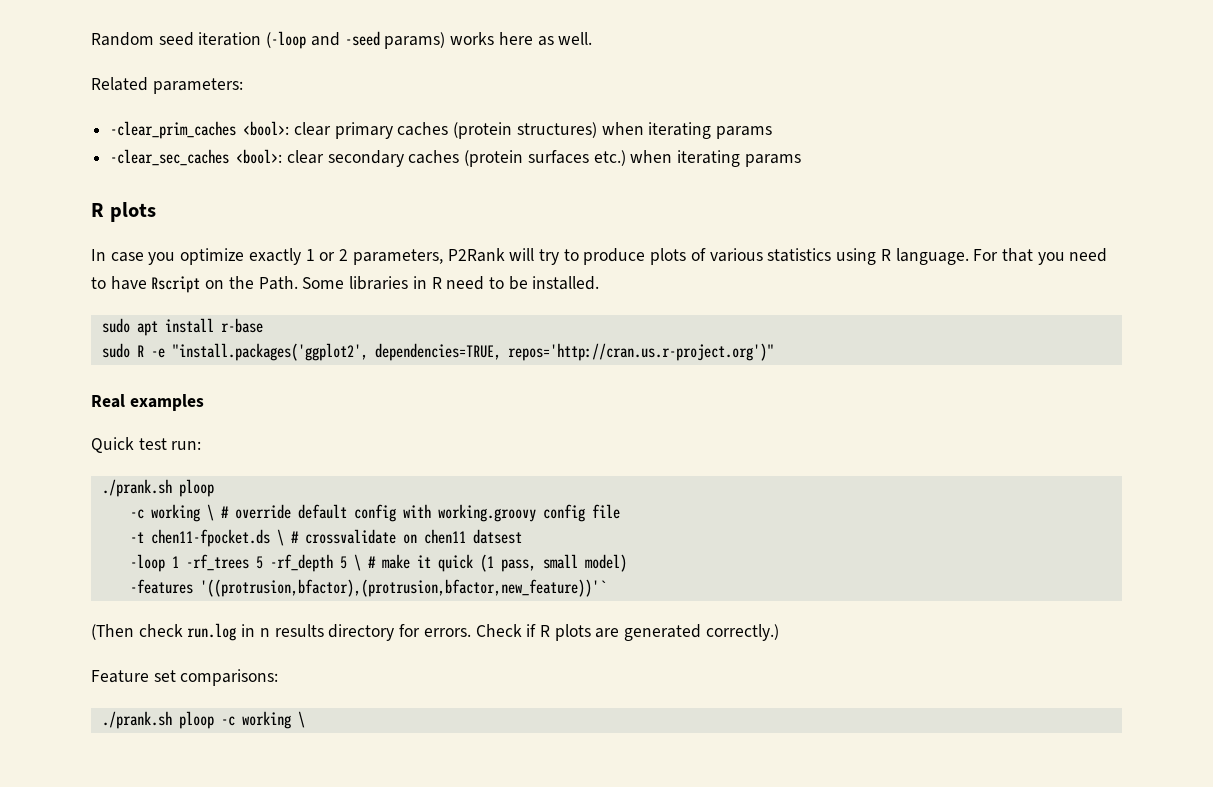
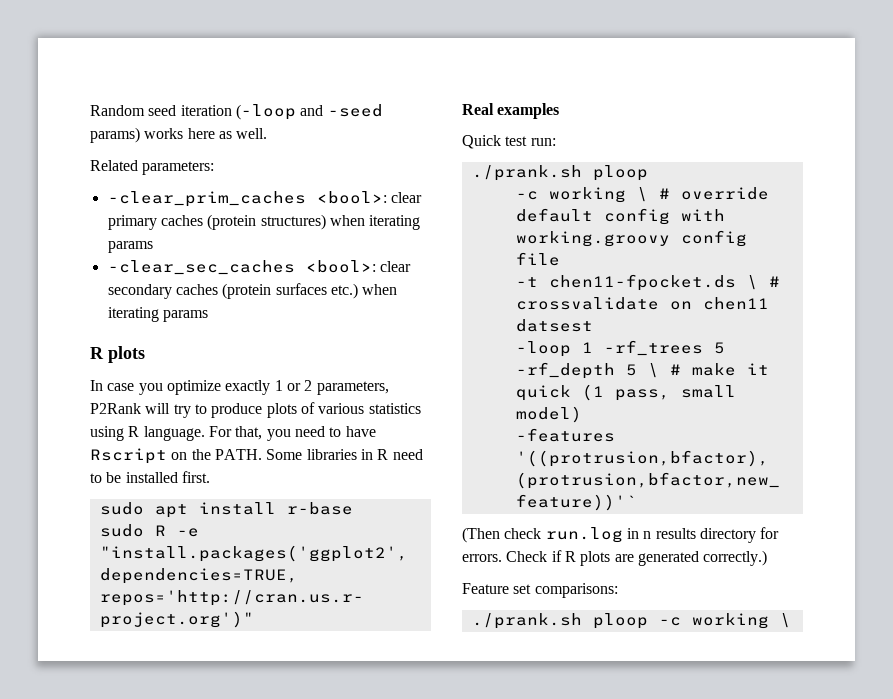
[1001,248,1033,262] that -> [235,426,263,440] that,
[258,276,298,290] Path. -> [214,449,262,460] PATH.
[532,276,600,290] installed. -> [125,471,210,483] installed first.

